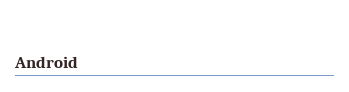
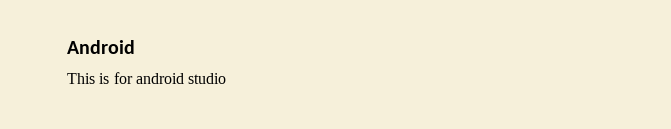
(78, 62) none -> [67,72,227,84] // This is for android studio

